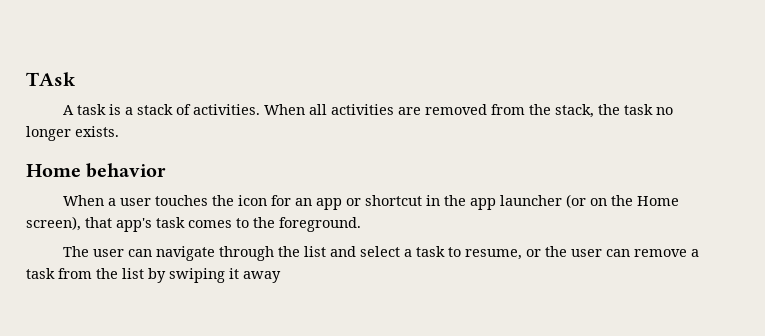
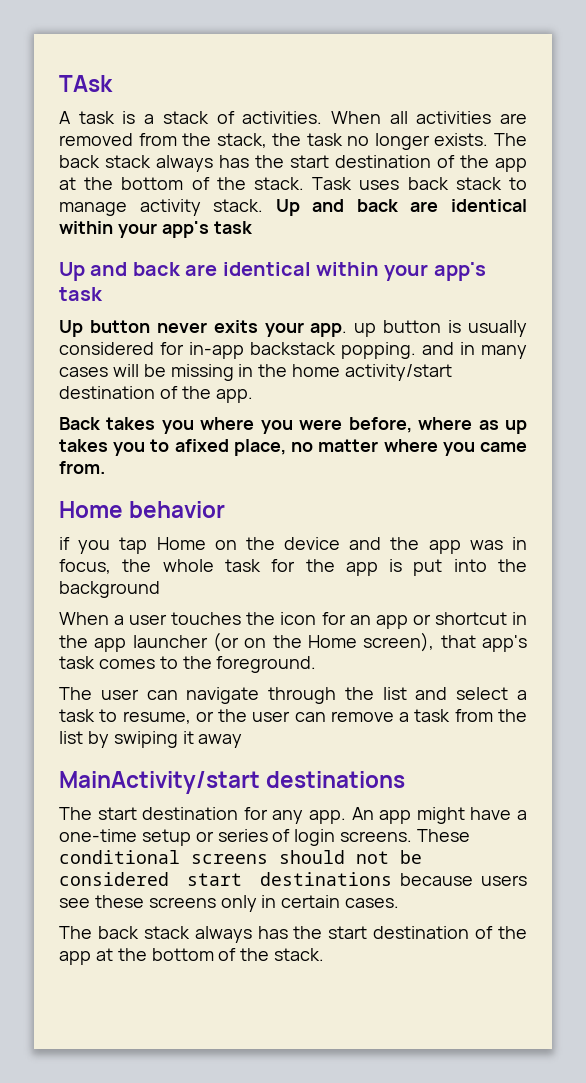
[26,163,167,178] // Home behavior -> [493,133,527,146] [59,155,527,172] [59,177,527,190] [59,199,527,216] [59,221,253,238] [59,262,486,281] [59,287,103,301] [59,320,528,337] [59,342,527,359] [59,364,453,381] [59,386,253,403] [59,417,528,434] [59,439,527,456] [59,461,105,474] [59,501,226,518] [59,537,527,554] [59,559,527,576] [59,581,160,598] The back stack always has the start destination of the app at the bottom of the stack. Task uses back stack to manage activity stack. Up and back are identical within your app's task // Up and back are identical within your app's task // Up button never exits your app. up button is usually considered for in-app backstack popping. and in many cases will be missing in the home activity/start destination of the app. // Back takes you where you were before, where as up takes you to afixed place, no matter where you came from. // Home behavior // if you tap Home on the device and the app was in focus, the whole task for the app is put into the background
(281, 277) none -> [59,771,406,794] [59,807,528,824] [59,829,471,846] [59,850,422,864] [59,872,527,886] [59,895,400,912] [59,926,528,943] [59,948,325,965] // MainActivity/start destinations // The start destination for any app. An app might have a one-time setup or series of login screens. These conditional screens should not be considered start destinations because users see these screens only in certain cases. // The back stack always has the start destination of the app at the bottom of the stack.

